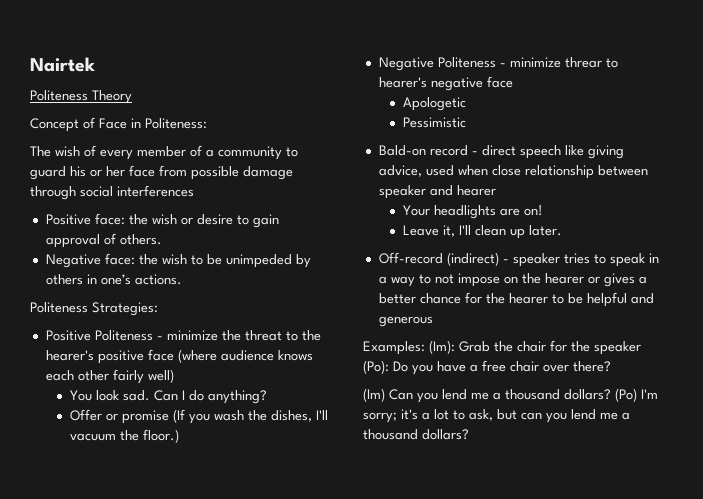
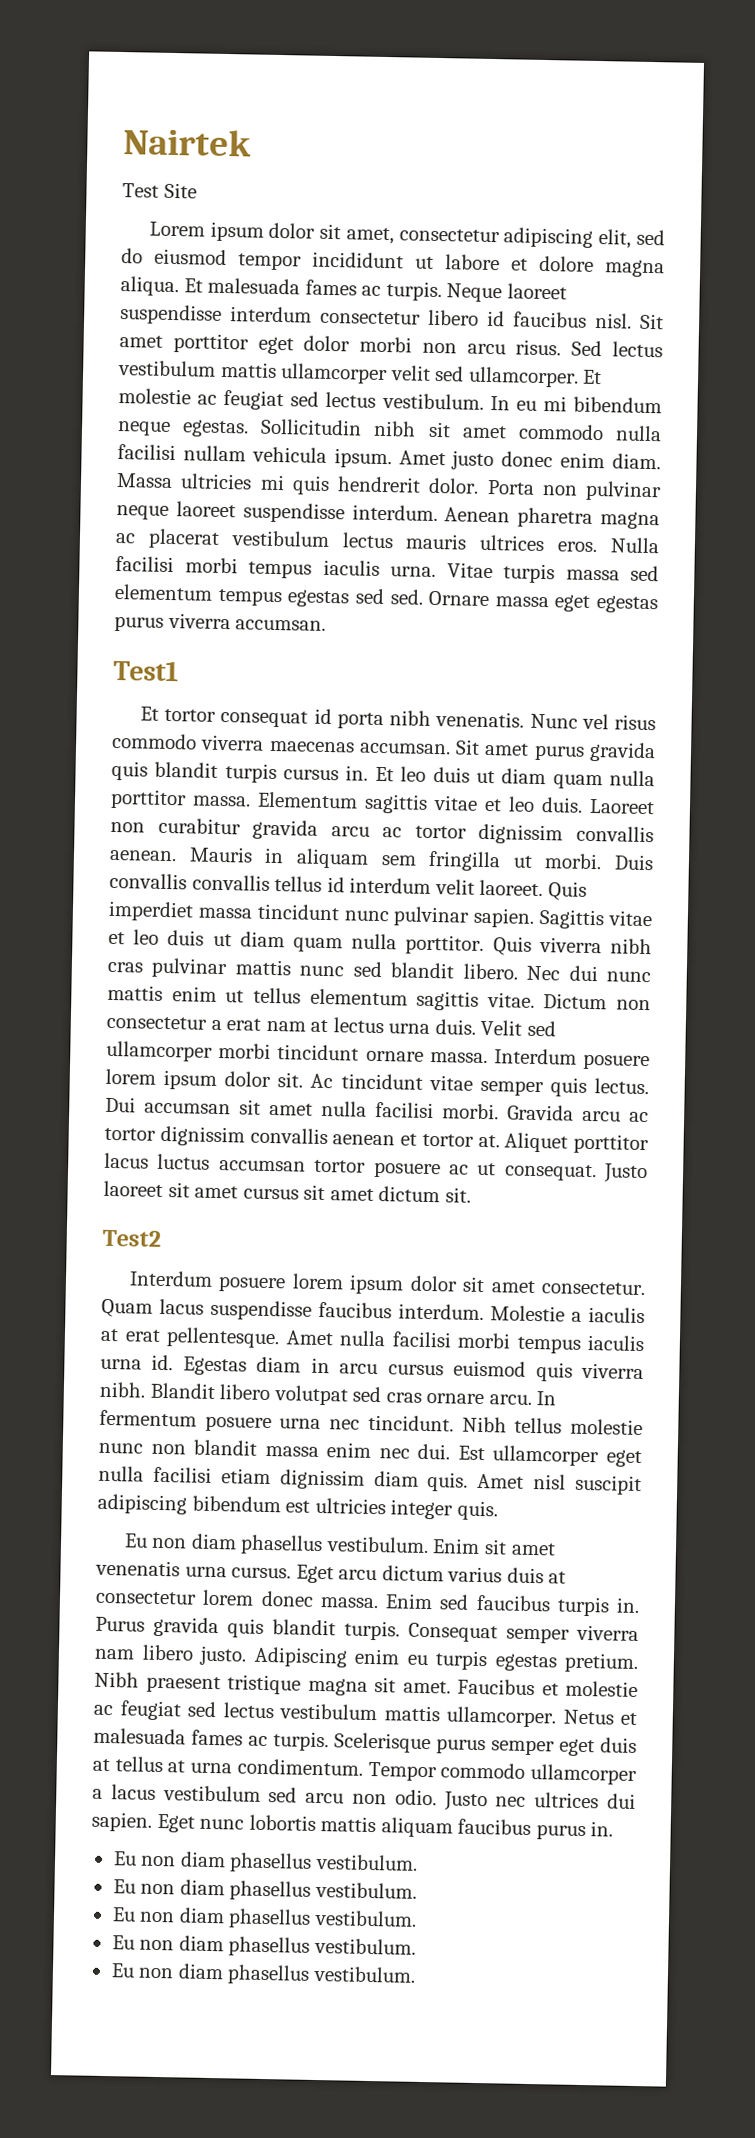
[30,90,132,104] [30,117,207,132] [30,145,298,160] [30,165,293,180] [30,185,194,200] [45,213,279,228] [45,233,162,248] [45,253,311,268] [45,274,182,285] [30,302,158,316] [45,330,321,341] [45,349,313,364] [45,369,174,384] [70,390,268,404] [70,409,329,424] [70,429,180,443] [378,57,618,71] [378,76,513,91] [403,97,467,111] [403,117,467,128] [378,145,624,159] [378,165,648,179] [378,185,496,199] [403,205,544,219] [403,225,563,239] [378,252,659,267] [378,273,647,287] [378,292,654,307] [378,316,433,327] [363,340,641,355] [363,360,611,375] [363,388,658,403] [363,409,630,423] [363,429,469,440] Politeness Theory // Concept of Face in Politeness: // The wish of every member of a community to guard his or her face from possible damage through social interferences // Positive face: the wish or desire to gain approval of others. // Negative face: the wish to be unimpeded by others in one’s actions. // Politeness Strategies: // Positive Politeness - minimize the threat to the hearer's positive face (where audience knows each other fairly well) // You look sad. Can I do anything? // Offer or promise (If you wash the dishes, I'll vacuum the floor.) // Negative Politeness - minimize threar to hearer's negative face // Apologetic // Pessimistic // Bald-on record - direct speech like giving advice, used when close relationship between speaker and hearer // Your headlights are on! // Leave it, I'll clean up later. // Off-record (indirect) - speaker tries to speak in a way to not impose on the hearer or gives a better chance for the hearer to be helpful and generous // Examples: (Im): Grab the chair for the speaker (Po): Do you have a free chair over there? // (Im) Can you lend me a thousand dollars? (Po) I'm sorry; it's a lot to ask, but can you lend me a thousand dollars? -> [122,182,197,199] [148,221,665,249] [121,248,665,278] [120,276,567,303] [120,304,664,330] [119,333,663,358] [118,359,603,388] [118,388,663,414] [117,418,663,442] [117,443,661,471] [116,472,662,502] [116,501,660,530] [115,528,660,554] [115,555,659,584] [114,583,658,614] [114,612,327,632] [113,659,179,682] [139,706,657,731] [112,732,656,763] [111,760,656,790] [110,788,655,815] [110,817,654,845] [109,846,654,872] [109,872,587,901] [108,900,653,930] [108,929,652,956] [107,957,652,983] [107,984,651,1011] [106,1015,556,1037] [106,1040,650,1071] [105,1068,650,1097] [105,1096,649,1123] [104,1125,649,1155] [104,1152,648,1184] [103,1180,471,1203] [102,1229,161,1247] [128,1270,646,1296] [101,1298,645,1324] [100,1327,645,1354] [100,1354,645,1382] [99,1381,557,1406] [99,1409,643,1436] [98,1439,642,1468] [98,1465,642,1496] [97,1493,498,1521] [123,1533,556,1556] [95,1559,567,1584] [95,1589,640,1617] [95,1616,639,1644] [94,1644,639,1674] [94,1671,638,1698] [93,1700,637,1728] [93,1727,637,1757] [92,1756,637,1786] [92,1784,637,1812] [91,1811,614,1841] [112,1851,418,1873] [112,1879,417,1901] [111,1907,417,1929] [111,1935,416,1957] [110,1963,416,1985] Test Site // Lorem ipsum dolor sit amet, consectetur adipiscing elit, sed do eiusmod tempor incididunt ut labore et dolore magna aliqua. Et malesuada fames ac turpis. Neque laoreet suspendisse interdum consectetur libero id faucibus nisl. Sit amet porttitor eget dolor morbi non arcu risus. Sed lectus vestibulum mattis ullamcorper velit sed ullamcorper. Et molestie ac feugiat sed lectus vestibulum. In eu mi bibendum neque egestas. Sollicitudin nibh sit amet commodo nulla facilisi nullam vehicula ipsum. Amet justo donec enim diam. Massa ultricies mi quis hendrerit dolor. Porta non pulvinar neque laoreet suspendisse interdum. Aenean pharetra magna ac placerat vestibulum lectus mauris ultrices eros. Nulla facilisi morbi tempus iaculis urna. Vitae turpis massa sed elementum tempus egestas sed sed. Ornare massa eget egestas purus viverra accumsan. // Test1 // Et tortor consequat id porta nibh venenatis. Nunc vel risus commodo viverra maecenas accumsan. Sit amet purus gravida quis blandit turpis cursus in. Et leo duis ut diam quam nulla porttitor massa. Elementum sagittis vitae et leo duis. Laoreet non curabitur gravida arcu ac tortor dignissim convallis aenean. Mauris in aliquam sem fringilla ut morbi. Duis convallis convallis tellus id interdum velit laoreet. Quis imperdiet massa tincidunt nunc pulvinar sapien. Sagittis vitae et leo duis ut diam quam nulla porttitor. Quis viverra nibh cras pulvinar mattis nunc sed blandit libero. Nec dui nunc mattis enim ut tellus elementum sagittis vitae. Dictum non consectetur a erat nam at lectus urna duis. Velit sed ullamcorper morbi tincidunt ornare massa. Interdum posuere lorem ipsum dolor sit. Ac tincidunt vitae semper quis lectus. Dui accumsan sit amet nulla facilisi morbi. Gravida arcu ac tortor dignissim convallis aenean et tortor at. Aliquet porttitor lacus luctus accumsan tortor posuere ac ut consequat. Justo laoreet sit amet cursus sit amet dictum sit. // Test2 // Interdum posuere lorem ipsum dolor sit amet consectetur. Quam lacus suspendisse faucibus interdum. Molestie a iaculis at erat pellentesque. Amet nulla facilisi morbi tempus iaculis urna id. Egestas diam in arcu cursus euismod quis viverra nibh. Blandit libero volutpat sed cras ornare arcu. In fermentum posuere urna nec tincidunt. Nibh tellus molestie nunc non blandit massa enim nec dui. Est ullamcorper eget nulla facilisi etiam dignissim diam quis. Amet nisl suscipit adipiscing bibendum est ultricies integer quis. // Eu non diam phasellus vestibulum. Enim sit amet venenatis urna cursus. Eget arcu dictum varius duis at consectetur lorem donec massa. Enim sed faucibus turpis in. Purus gravida quis blandit turpis. Consequat semper viverra nam libero justo. Adipiscing enim eu turpis egestas pretium. Nibh praesent tristique magna sit amet. Faucibus et molestie ac feugiat sed lectus vestibulum mattis ullamcorper. Netus et malesuada fames ac turpis. Scelerisque purus semper eget duis at tellus at urna condimentum. Tempor commodo ullamcorper a lacus vestibulum sed arcu non odio. Justo nec ultrices dui sapien. Eget nunc lobortis mattis aliquam faucibus purus in. // Eu non diam phasellus vestibulum. // Eu non diam phasellus vestibulum. // Eu non diam phasellus vestibulum. // Eu non diam phasellus vestibulum. // Eu non diam phasellus vestibulum.

